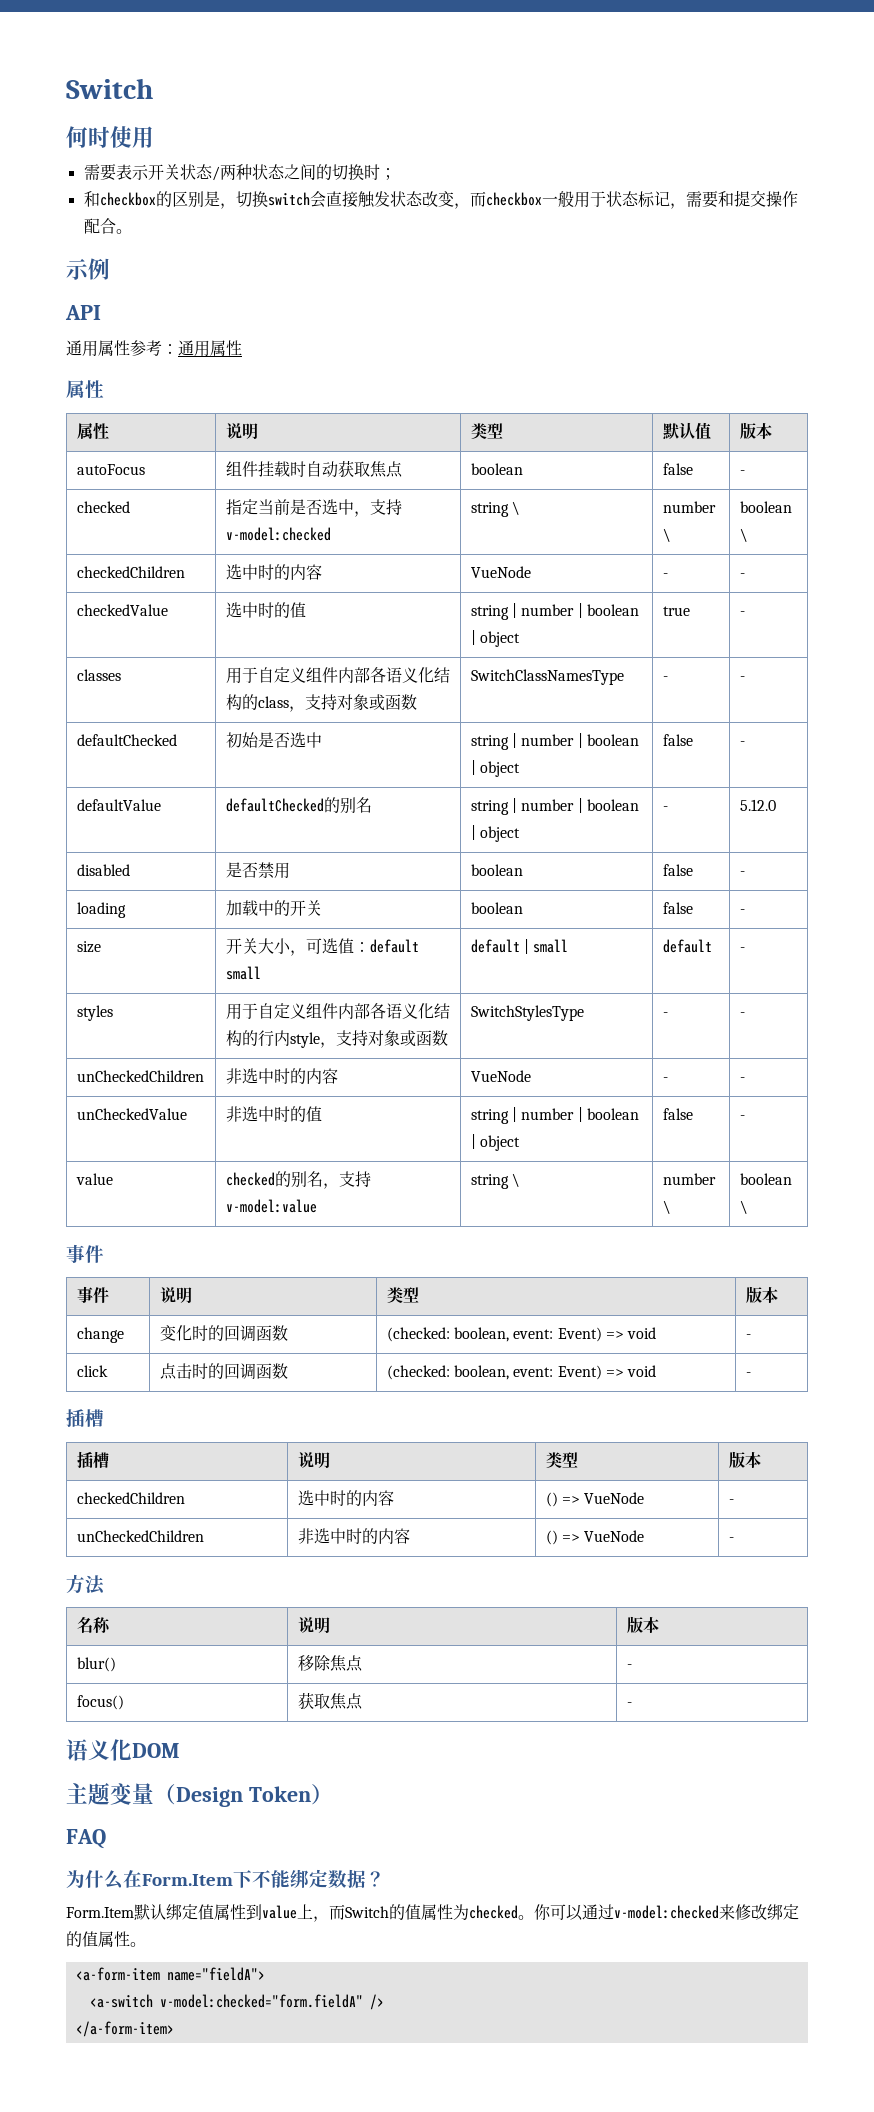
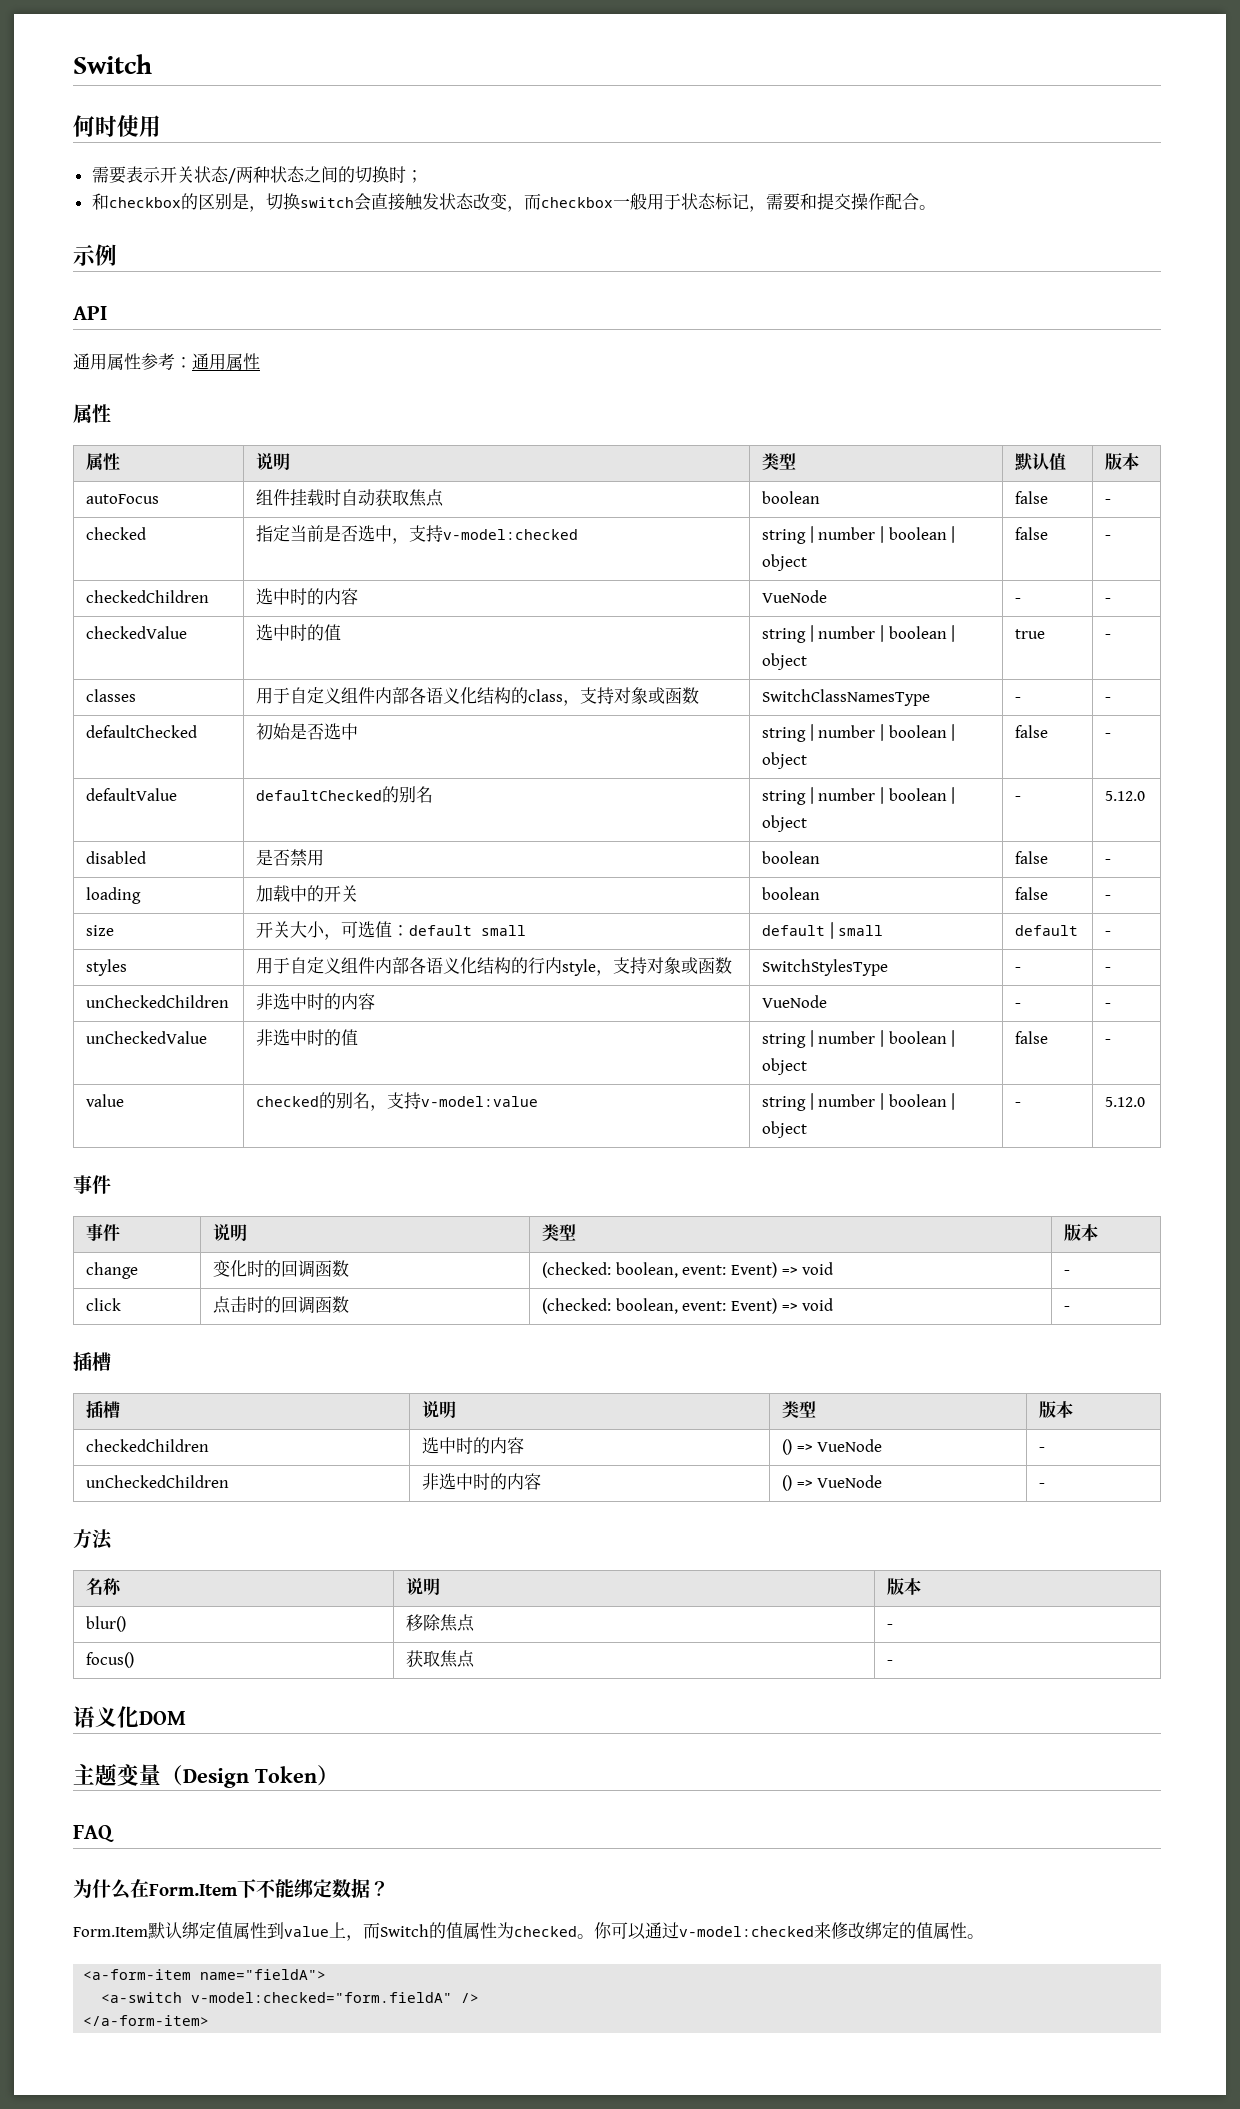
[511,501,520,515] [662,501,716,513] [662,528,671,542] [739,501,792,513] [739,528,748,542] \ | number \ | boolean \ -> [809,526,956,543] [762,554,808,571] [1015,527,1049,540] [1105,535,1112,540] | number | boolean | object | false | -
[511,1173,520,1187] [662,1173,716,1185] [662,1200,671,1214] [739,1173,792,1185] [739,1200,748,1214] \ | number \ | boolean \ -> [809,1093,956,1110] [762,1121,808,1138] [1015,1102,1022,1107] [1105,1097,1146,1107] | number | boolean | object | - | 5.12.0

